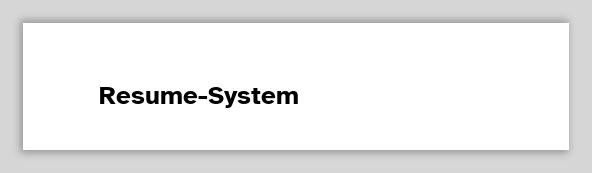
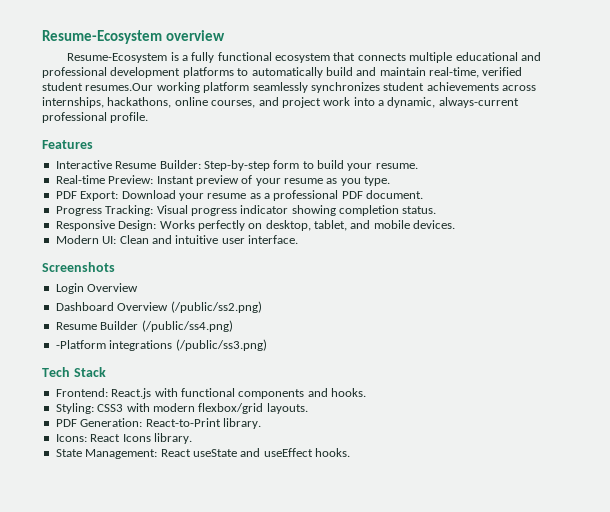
[99,87,299,108] Resume-System -> [42,30,225,44] [67,52,541,63] [42,67,523,78] [42,82,536,93] [42,97,519,108] [42,112,149,123] [42,140,93,149] [55,160,418,171] [55,175,391,186] [55,190,424,201] [55,205,437,216] [55,220,456,231] [55,235,298,244] [42,262,115,272] [55,283,139,294] [55,301,262,313] [55,320,233,332] [55,339,267,351] [42,367,106,377] [55,388,366,399] [55,403,308,414] [55,418,261,429] [55,433,192,444] [55,448,350,459] Resume-Ecosystem overview // Resume-Ecosystem is a fully functional ecosystem that connects multiple educational and professional development platforms to automatically build and maintain real-time, verified student resumes.Our working platform seamlessly synchronizes student achievements across internships, hackathons, online courses, and project work into a dynamic, always-current professional profile. // Features // Interactive Resume Builder: Step-by-step form to build your resume. // Real-time Preview: Instant preview of your resume as you type. // PDF Export: Download your resume as a professional PDF document. // Progress Tracking: Visual progress indicator showing completion status. // Responsive Design: Works perfectly on desktop, tablet, and mobile devices. // Modern UI: Clean and intuitive user interface. // Screenshots // Login Overview // Dashboard Overview (/public/ss2.png) // Resume Builder (/public/ss4.png) // -Platform integrations (/public/ss3.png) // Tech Stack // Frontend: React.js with functional components and hooks. // Styling: CSS3 with modern flexbox/grid layouts. // PDF Generation: React-to-Print library. // Icons: React Icons library. // State Management: React useState and useEffect hooks.

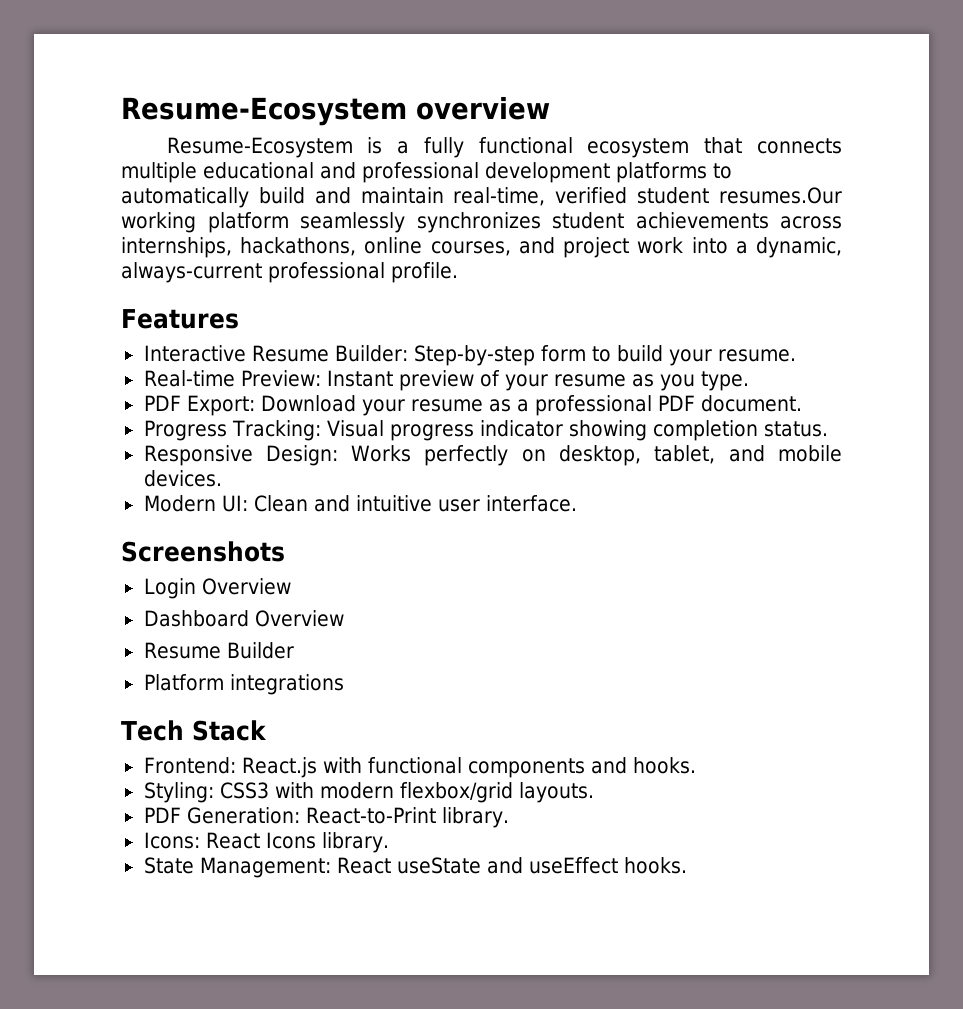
[170,301,262,313] (/public/ss2.png) -> (344, 618) none
[141,320,233,332] [55,340,106,349] (/public/ss4.png) // -Platform -> [143,674,224,691] // Platform
[175,339,267,351] (/public/ss3.png) -> (344, 684) none

